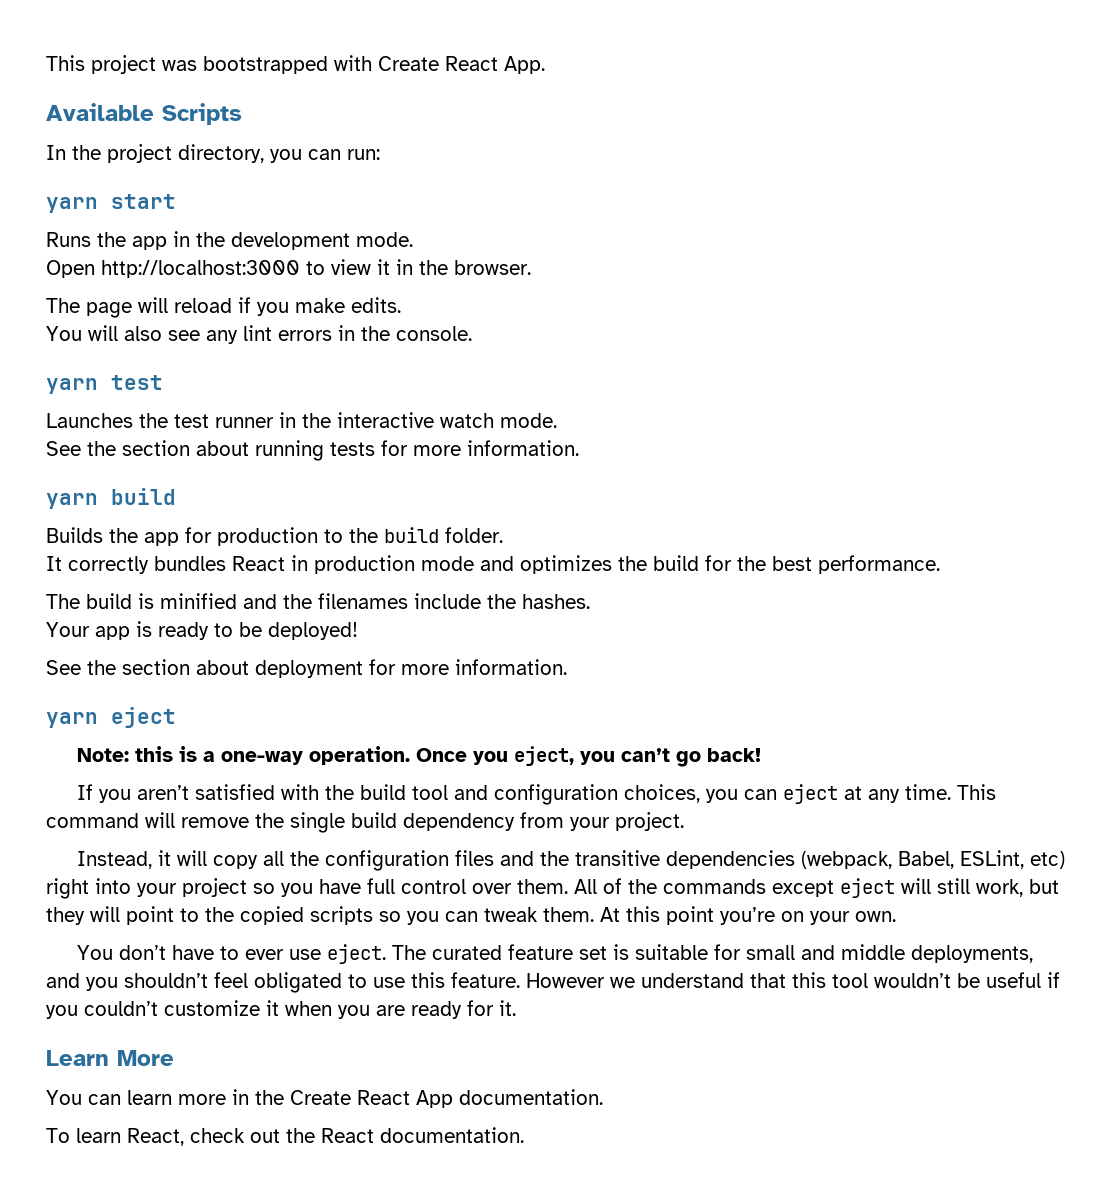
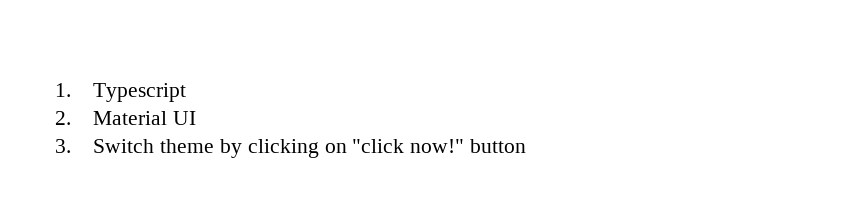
[46,55,545,74] [46,103,242,125] [46,144,380,163] [46,194,176,213] [46,231,413,250] [46,259,531,278] [46,297,401,318] [46,325,472,344] [46,375,163,394] [46,412,557,428] [46,440,579,461] [46,488,176,509] [46,527,503,546] [46,555,940,574] [46,593,590,609] [46,621,358,640] [46,659,567,678] [46,707,176,728] [76,746,761,767] [76,784,996,805] [46,812,684,833] [76,850,1065,871] [46,878,1059,899] [46,906,896,925] [76,944,1033,964] [46,972,1060,993] [46,1000,516,1019] [46,1050,174,1066] [46,1089,603,1108] [46,1127,524,1146] This project was bootstrapped with Create React App. // Available Scripts // In the project directory, you can run: // yarn start // Runs the app in the development mode. // Open http://localhost:3000 to view it in the browser. // The page will reload if you make edits. // You will also see any lint errors in the console. // yarn test // Launches the test runner in the interactive watch mode. // See the section about running tests for more information. // yarn build // Builds the app for production to the build folder. // It correctly bundles React in production mode and optimizes the build for the best performance. // The build is minified and the filenames include the hashes. // Your app is ready to be deployed! // See the section about deployment for more information. // yarn eject // Note: this is a one-way operation. Once you eject, you can’t go back! // If you aren’t satisfied with the build tool and configuration choices, you can eject at any time. This command will remove the single build dependency from your project. // Instead, it will copy all the configuration files and the transitive dependencies (webpack, Babel, ESLint, etc) right into your project so you have full control over them. All of the commands except eject will still work, but they will point to the copied scripts so you can tweak them. At this point you’re on your own. // You don’t have to ever use eject. The curated feature set is suitable for small and middle deployments, and you shouldn’t feel obligated to use this feature. However we understand that this tool wouldn’t be useful if you couldn’t customize it when you are ready for it. // Learn More // You can learn more in the Create React App documentation. // To learn React, check out the React documentation. -> [55,83,187,102] [55,111,197,125] [55,139,526,158] 1. Typescript // 2. Material UI // 3. Switch theme by clicking on "click now!" button

